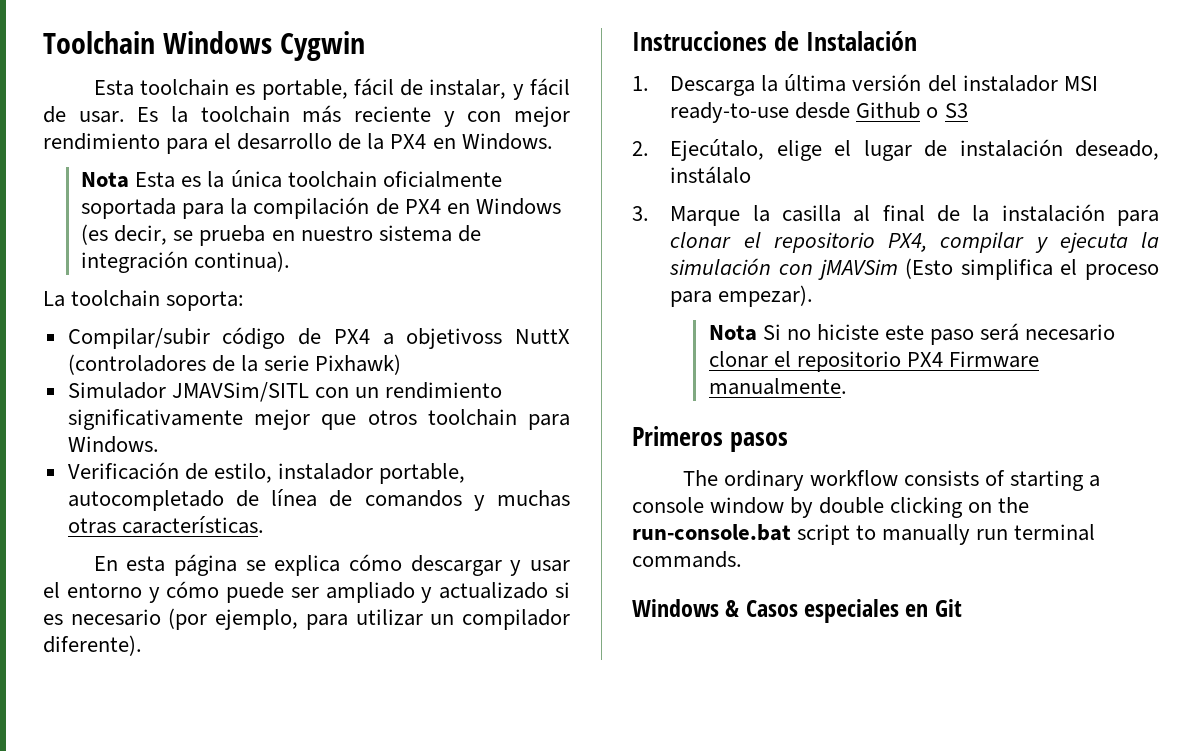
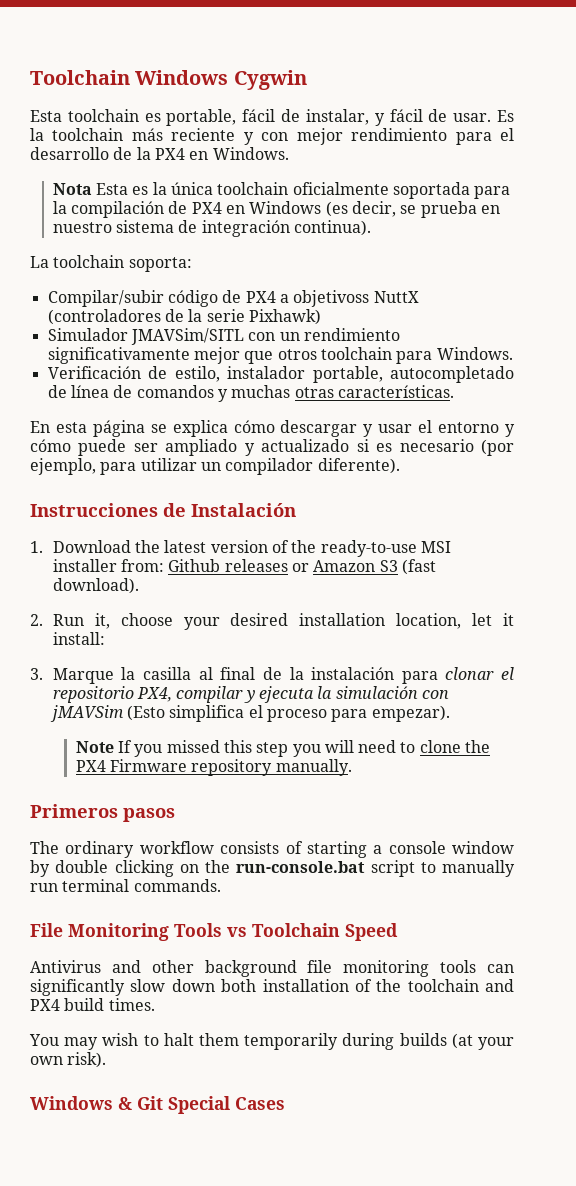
[670,74,1098,96] [670,102,939,123] Descarga la última versión del instalador MSI ready-to-use desde Github o -> [52,540,452,557] [52,559,376,572] Download the latest version of the ready-to-use MSI installer from: Github releases or Amazon
(968, 110) none -> [402,559,437,575] [52,578,139,594] (fast download).
[670,139,1159,161] [670,166,752,184] Ejecútalo, elige el lugar de instalación deseado, instálalo -> [52,613,514,630] [52,632,105,645] Run it, choose your desired installation location, let it install:
[708,323,1116,345] [708,351,1039,372] [708,378,847,395] Nota Si no hiciste este paso será necesario clonar el repositorio PX4 Firmware manualmente. -> [75,740,491,757] [75,759,352,776] Note If you missed this step you will need to clone the PX4 Firmware repository manually.
[632,599,962,623] Windows & Casos especiales en Git -> [30,923,398,941] [30,960,514,977] [30,979,514,996] [30,998,155,1011] [29,1033,514,1050] [30,1052,107,1068] [30,1096,285,1114] File Monitoring Tools vs Toolchain Speed // Antivirus and other background file monitoring tools can significantly slow down both installation of the toolchain and PX4 build times. // You may wish to halt them temporarily during builds (at your own risk). // Windows & Git Special Cases

